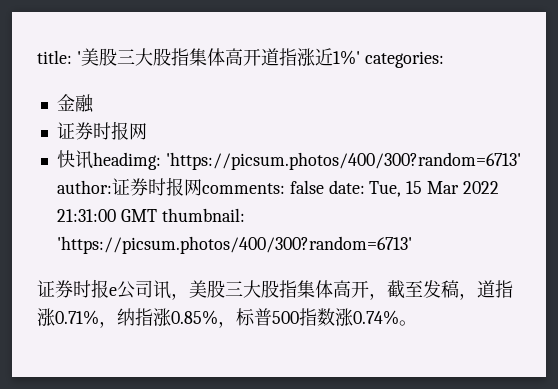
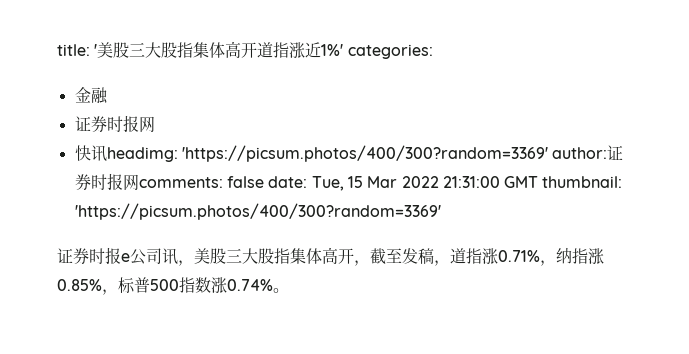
[165,152,521,170] 'https://picsum.photos/400/300?random=6713' -> [181,145,548,162] 'https://picsum.photos/400/300?random=3369'
[56,236,412,254] 'https://picsum.photos/400/300?random=6713' -> [74,203,441,220] 'https://picsum.photos/400/300?random=3369'

